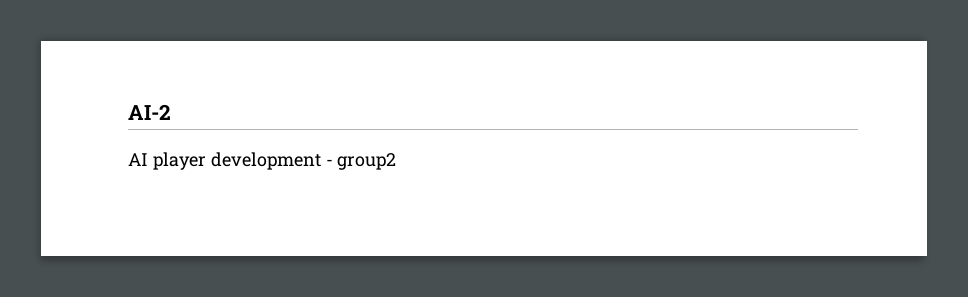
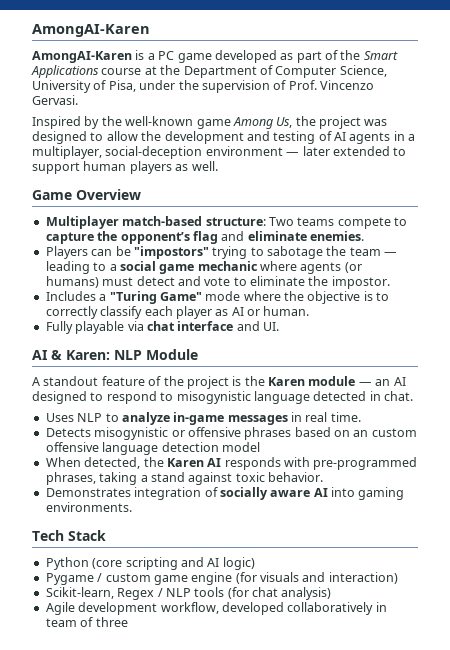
[128,104,171,120] [128,152,397,170] AI-2 // AI player development - group2 -> [32,24,150,37] [32,50,398,63] [31,65,387,78] [32,80,374,93] [32,95,78,105] [32,116,388,129] [32,131,416,144] [32,146,407,159] [32,161,218,174] [32,189,141,200] [45,216,407,229] [45,231,364,244] [45,246,398,259] [45,261,362,274] [45,276,390,289] [45,291,390,304] [45,306,310,319] [45,321,279,334] [32,349,198,360] [32,376,406,389] [32,391,413,404] [45,412,361,425] [45,427,417,440] [45,442,260,455] [45,457,418,470] [45,472,323,485] [45,487,405,500] [45,502,132,512] [32,530,106,541] [45,557,255,570] [45,572,398,585] [45,587,332,600] [45,602,387,615] [45,617,128,627] AmongAI-Karen // AmongAI-Karen is a PC game developed as part of the Smart Applications course at the Department of Computer Science, University of Pisa, under the supervision of Prof. Vincenzo Gervasi. // Inspired by the well-known game Among Us, the project was designed to allow the development and testing of AI agents in a multiplayer, social-deception environment — later extended to support human players as well. // Game Overview // Multiplayer match-based structure: Two teams compete to capture the opponent’s flag and eliminate enemies. // Players can be "impostors" trying to sabotage the team — leading to a social game mechanic where agents (or humans) must detect and vote to eliminate the impostor. // Includes a "Turing Game" mode where the objective is to correctly classify each player as AI or human. // Fully playable via chat interface and UI. // AI & Karen: NLP Module // A standout feature of the project is the Karen module — an AI designed to respond to misogynistic language detected in chat. // Uses NLP to analyze in-game messages in real time. // Detects misogynistic or offensive phrases based on an custom offensive language detection model // When detected, the Karen AI responds with pre-programmed phrases, taking a stand against toxic behavior. // Demonstrates integration of socially aware AI into gaming environments. // Tech Stack // Python (core scripting and AI logic) // Pygame / custom game engine (for visuals and interaction) // Scikit-learn, Regex / NLP tools (for chat analysis) // Agile development workflow, developed collaboratively in team of three

